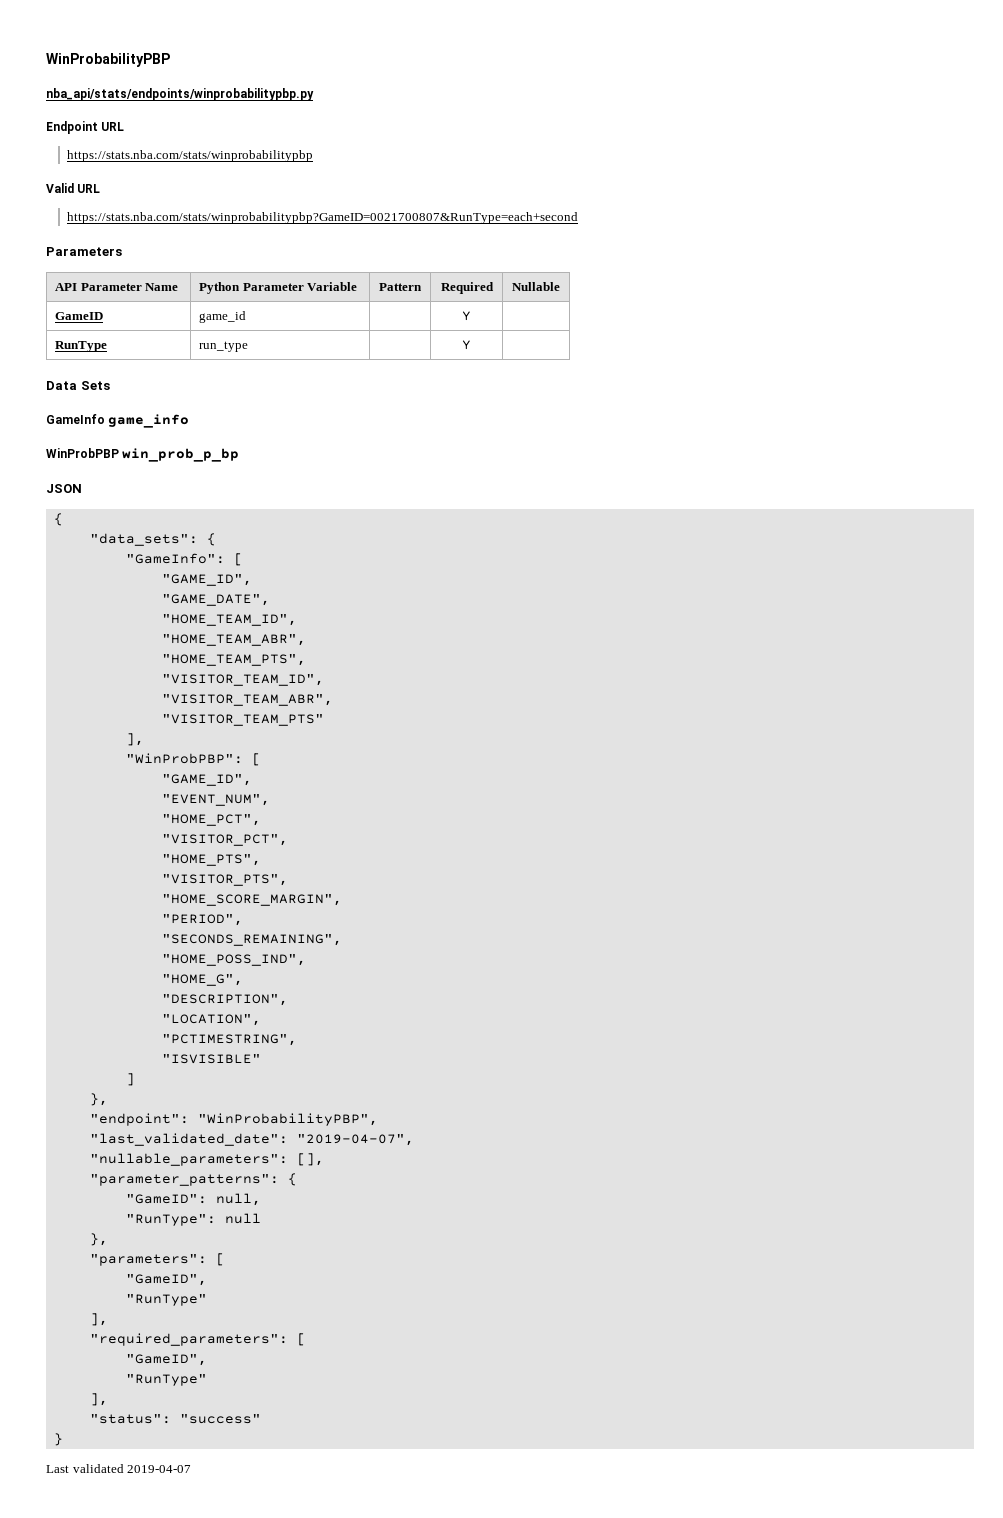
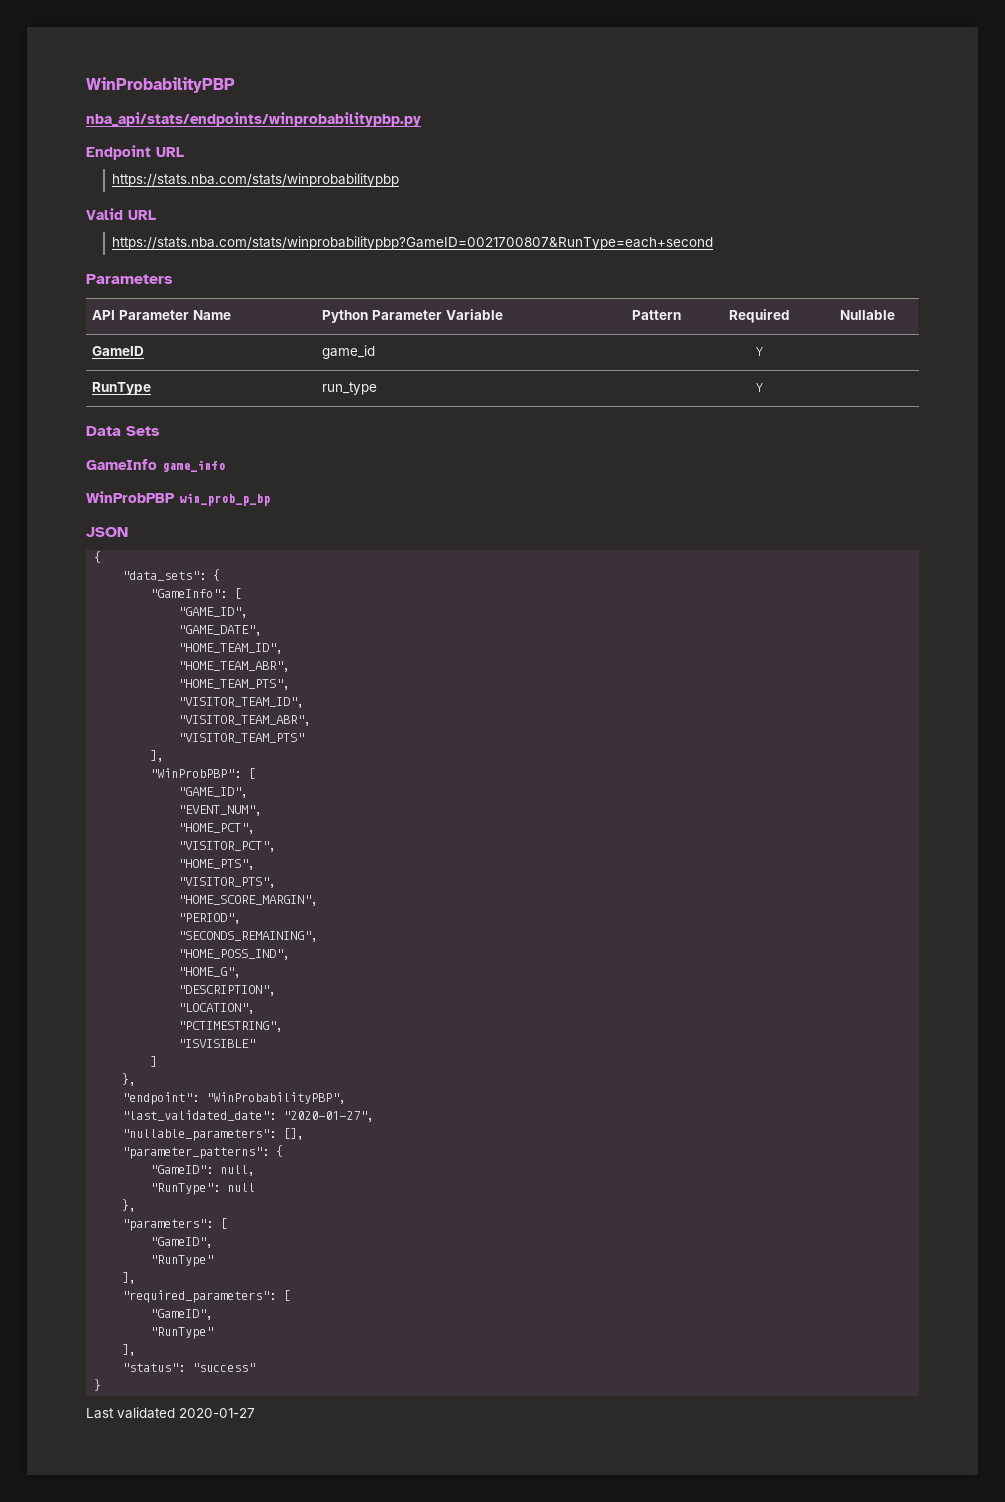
[296,1134,414,1146] "2019-04-07", -> [283,1111,375,1122] "2020-01-27",
[127,1465,192,1473] 2019-04-07 -> [179,1408,255,1418] 2020-01-27

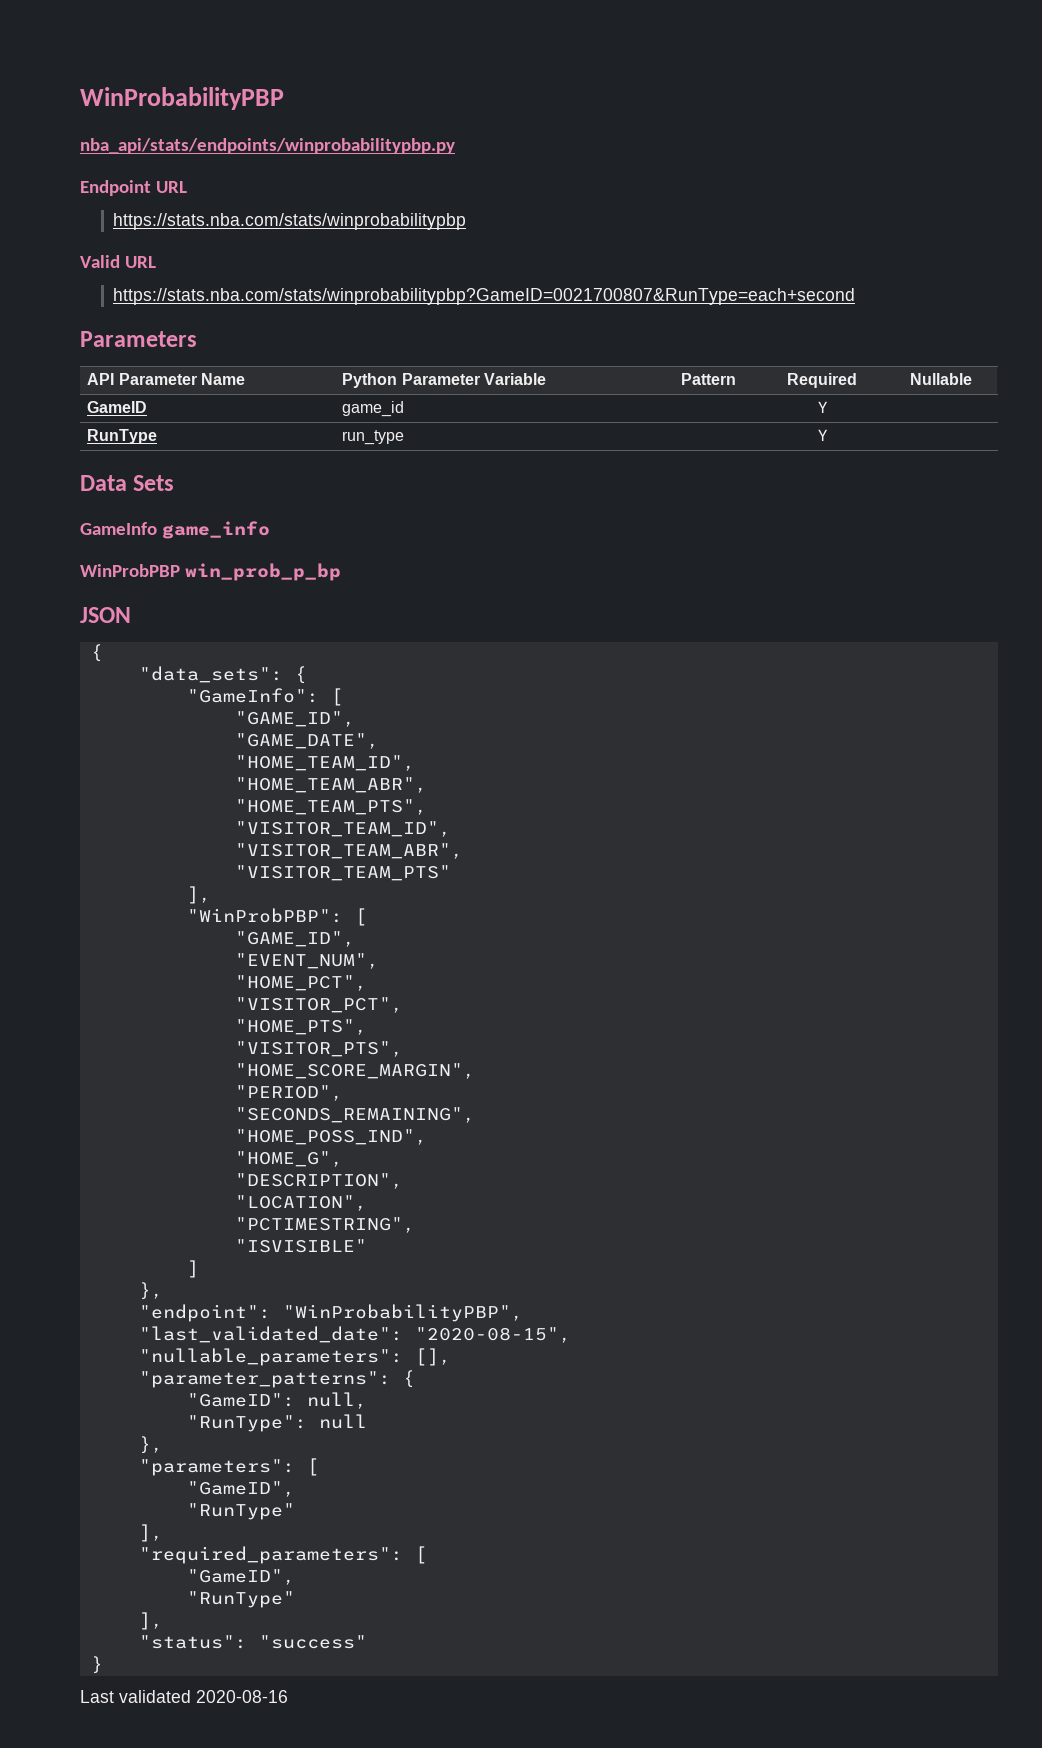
[283,1111,375,1122] "2020-01-27", -> [414,1327,571,1343] "2020-08-15",
[179,1408,255,1418] 2020-01-27 -> [196,1690,288,1703] 2020-08-16

